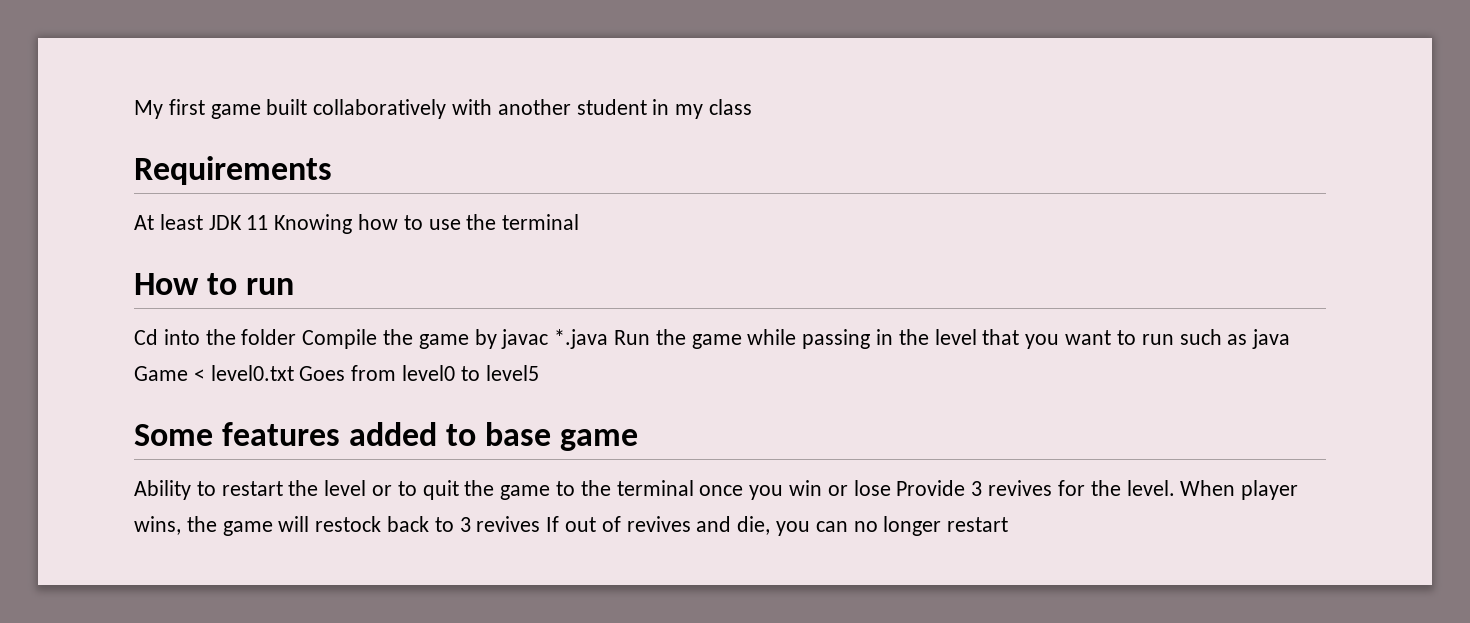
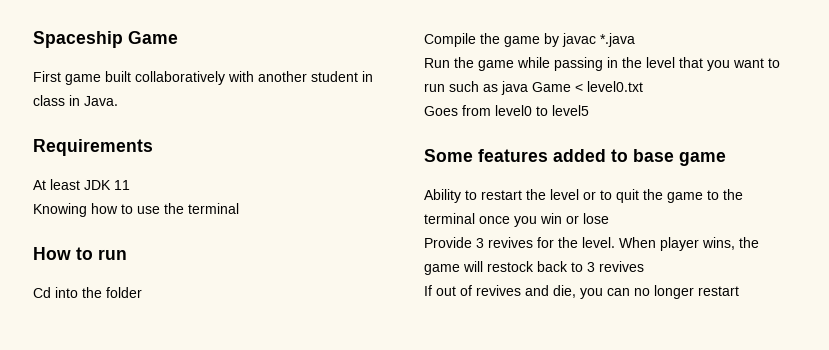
[134,99,205,119] My first -> [33,31,178,48] [33,71,61,82] Spaceship Game // First
[675,104,704,119] my -> (373, 76) none
(753, 107) none -> [69,95,118,106] in Java.
(269, 222) none -> (130, 185) //
(297, 337) none -> (142, 292) //
(609, 339) none -> (635, 40) //
(294, 373) none -> (643, 86) //
(891, 488) none -> (609, 218) //
(541, 524) none -> (644, 266) //

